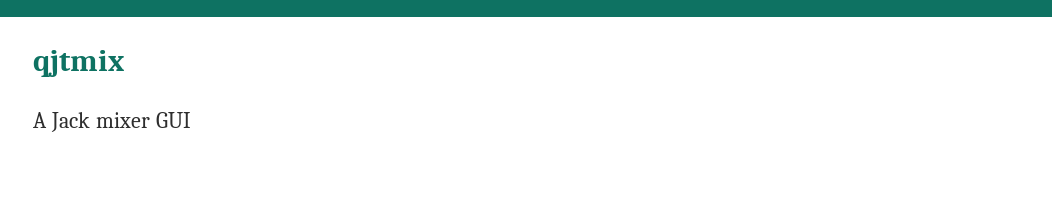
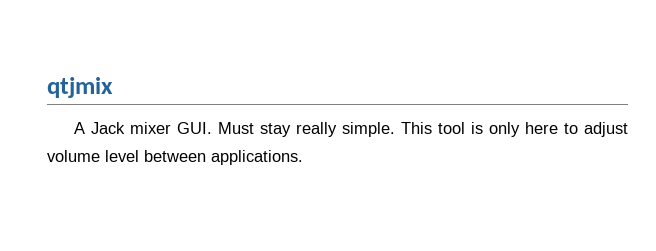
[33,50,125,77] qjtmix -> [47,77,113,98] qtjmix
[155,112,191,128] GUI -> [176,122,628,137] [47,150,303,165] GUI. Must stay really simple. This tool is only here to adjust volume level between applications.

